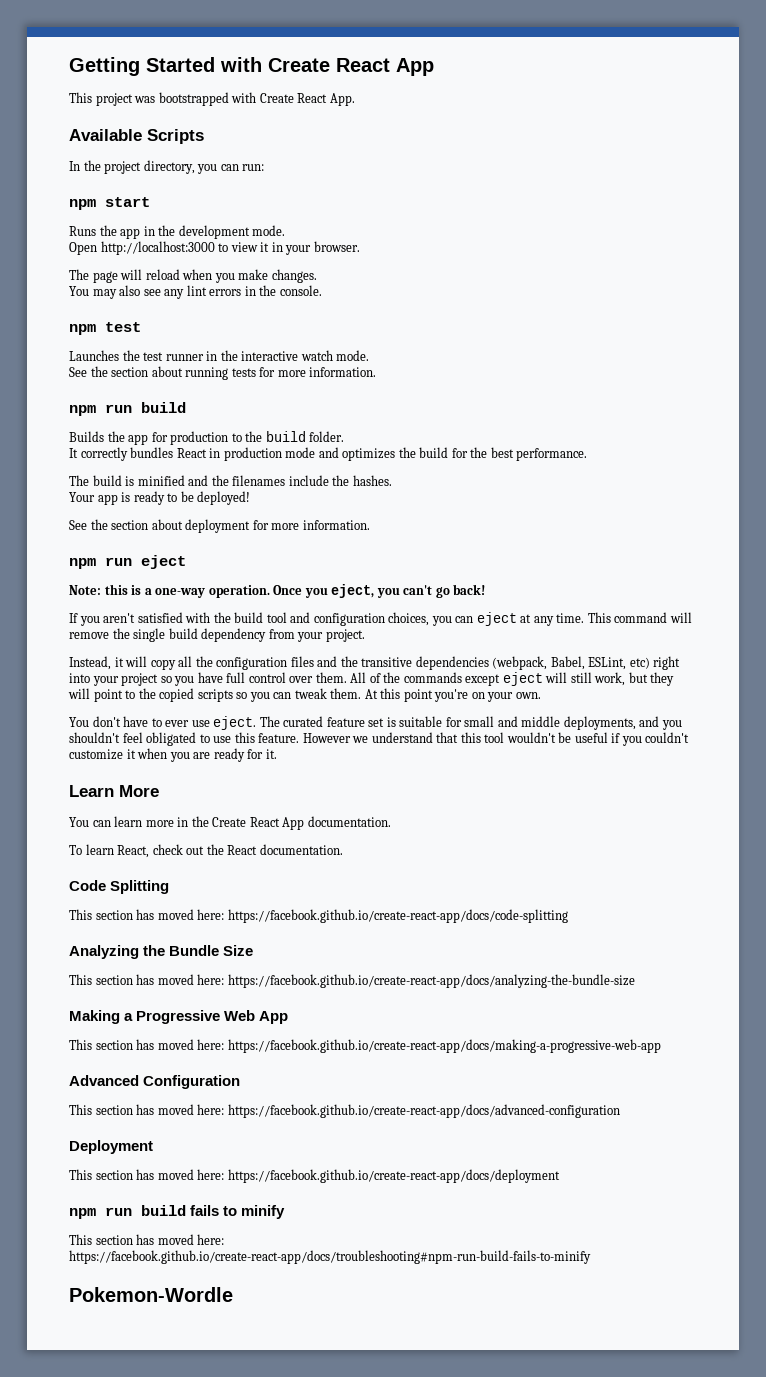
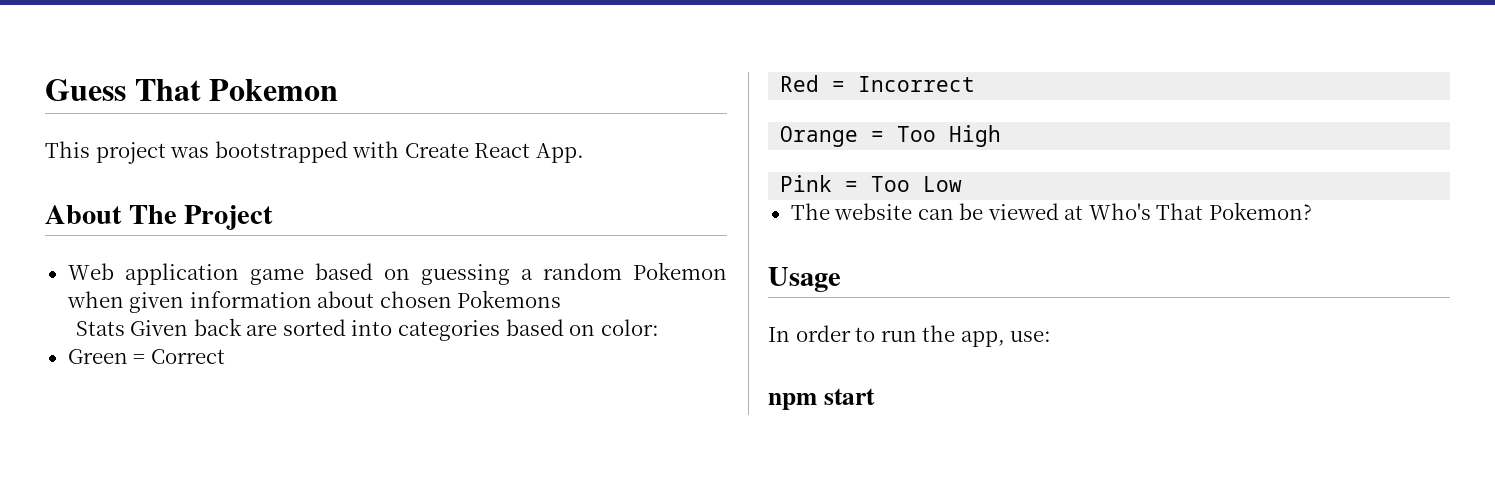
[69,57,434,76] Getting Started with Create React App -> [45,79,339,101] Guess That Pokemon
[69,129,204,144] [69,160,265,174] [69,197,150,210] [69,225,286,239] [69,241,360,255] [69,269,317,283] [69,285,322,299] [69,322,141,335] [69,350,370,361] [69,366,377,380] [69,402,186,416] [69,431,345,445] [69,447,588,461] [69,475,392,486] [69,491,251,505] [69,519,370,533] [69,555,186,569] [69,584,486,598] [69,612,692,626] [69,628,365,642] [69,656,681,670] [69,672,675,686] [68,688,541,702] [69,716,682,730] [69,732,690,746] [69,748,277,762] [69,785,159,797] [69,816,391,830] [69,844,343,858] [69,880,170,894] [69,909,568,923] [69,945,254,959] [69,974,635,988] [69,1010,289,1024] [69,1039,661,1053] [69,1075,241,1089] [69,1104,620,1118] [69,1140,153,1154] [69,1169,560,1183] [69,1205,286,1219] [69,1234,225,1245] [69,1250,591,1264] [69,1287,233,1302] Available Scripts // In the project directory, you can run: // npm start // Runs the app in the development mode. // Open http://localhost:3000 to view it in your browser. // The page will reload when you make changes. // You may also see any lint errors in the console. // npm test // Launches the test runner in the interactive watch mode. // See the section about running tests for more information. // npm run build // Builds the app for production to the build folder. // It correctly bundles React in production mode and optimizes the build for the best performance. // The build is minified and the filenames include the hashes. // Your app is ready to be deployed! // See the section about deployment for more information. // npm run eject // Note: this is a one-way operation. Once you eject, you can't go back! // If you aren't satisfied with the build tool and configuration choices, you can eject at any time. This command will remove the single build dependency from your project. // Instead, it will copy all the configuration files and the transitive dependencies (webpack, Babel, ESLint, etc) right into your project so you have full control over them. All of the commands except eject will still work, but they will point to the copied scripts so you can tweak them. At this point you're on your own. // You don't have to ever use eject. The curated feature set is suitable for small and middle deployments, and you shouldn't feel obligated to use this feature. However we understand that this tool wouldn't be useful if you couldn't customize it when you are ready for it. // Learn More // You can learn more in the Create React App documentation. // To learn React, check out the React documentation. // Code Splitting // This section has moved here: https://facebook.github.io/create-react-app/docs/code-splitting // Analyzing the Bundle Size // This section has moved here: https://facebook.github.io/create-react-app/docs/analyzing-the-bundle-size // Making a Progressive Web App // This section has moved here: https://facebook.github.io/create-react-app/docs/making-a-progressive-web-app // Advanced Configuration // This section has moved here: https://facebook.github.io/create-react-app/docs/advanced-configuration // Deployment // This section has moved here: https://facebook.github.io/create-react-app/docs/deployment // npm run build fails to minify // This section has moved here: https://facebook.github.io/create-react-app/docs/troubleshooting#npm-run-build-fails-to-minify // Pokemon-Wordle -> [45,205,274,230] [67,262,728,285] [66,290,562,313] [75,318,659,341] [67,349,225,364] [780,75,976,92] [780,125,1002,147] [780,175,963,192] [790,202,1312,220] [768,267,841,292] [768,325,1052,347] [768,388,875,410] About The Project // Web application game based on guessing a random Pokemon when given information about chosen Pokemons // Stats Given back are sorted into categories based on color: // Green = Correct // Red = Incorrect // Orange = Too High // Pink = Too Low // The website can be viewed at Who's That Pokemon? // Usage // In order to run the app, use: // npm start

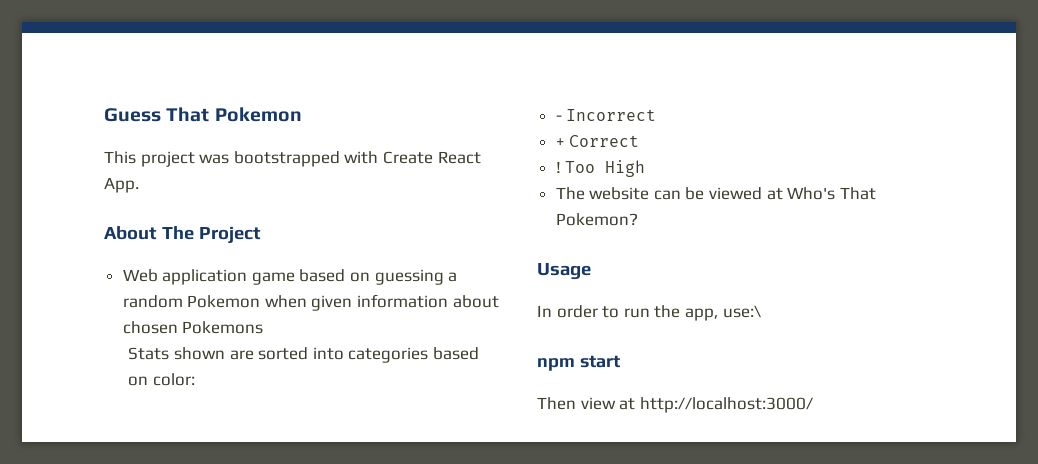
[130,318,242,336] Given back -> [173,347,225,360] shown
[67,349,225,364] [780,75,976,92] [780,125,1002,147] [780,175,963,192] Green = Correct // Red = Incorrect // Orange = Too High // Pink = Too Low -> [555,109,657,121] [555,135,640,147] [555,160,646,177] - Incorrect // + Correct // ! Too High
[1010,331,1052,342] use: -> [722,305,761,318] use:\
(875, 396) none -> [537,397,813,413] // Then view at http://localhost:3000/

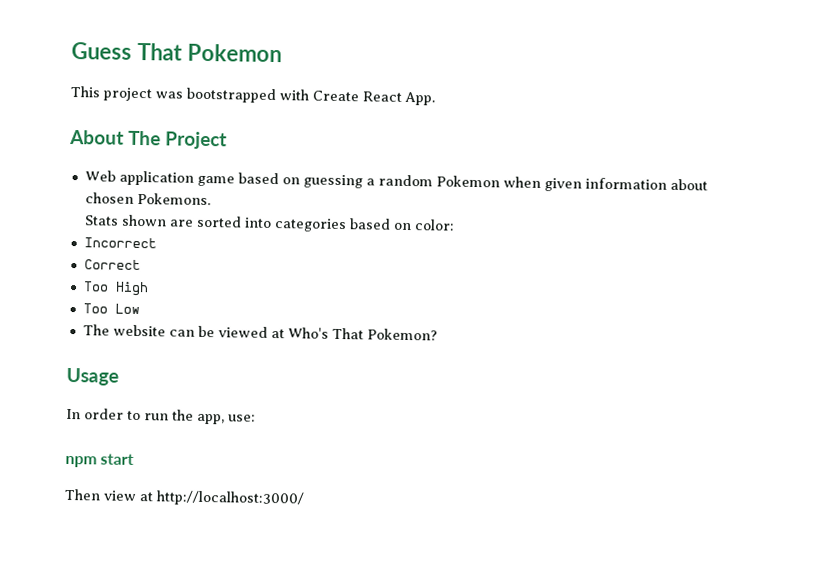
[182,321,264,334] Pokemons -> [136,192,211,206] Pokemons.
[555,115,562,121] - -> (456, 225) none
[555,138,565,147] + -> (157, 243) none
[555,161,561,173] ! -> (141, 265) none
(646, 168) none -> [82,303,140,315] // Too Low
[722,305,761,318] use:\ -> [228,414,256,422] use:

